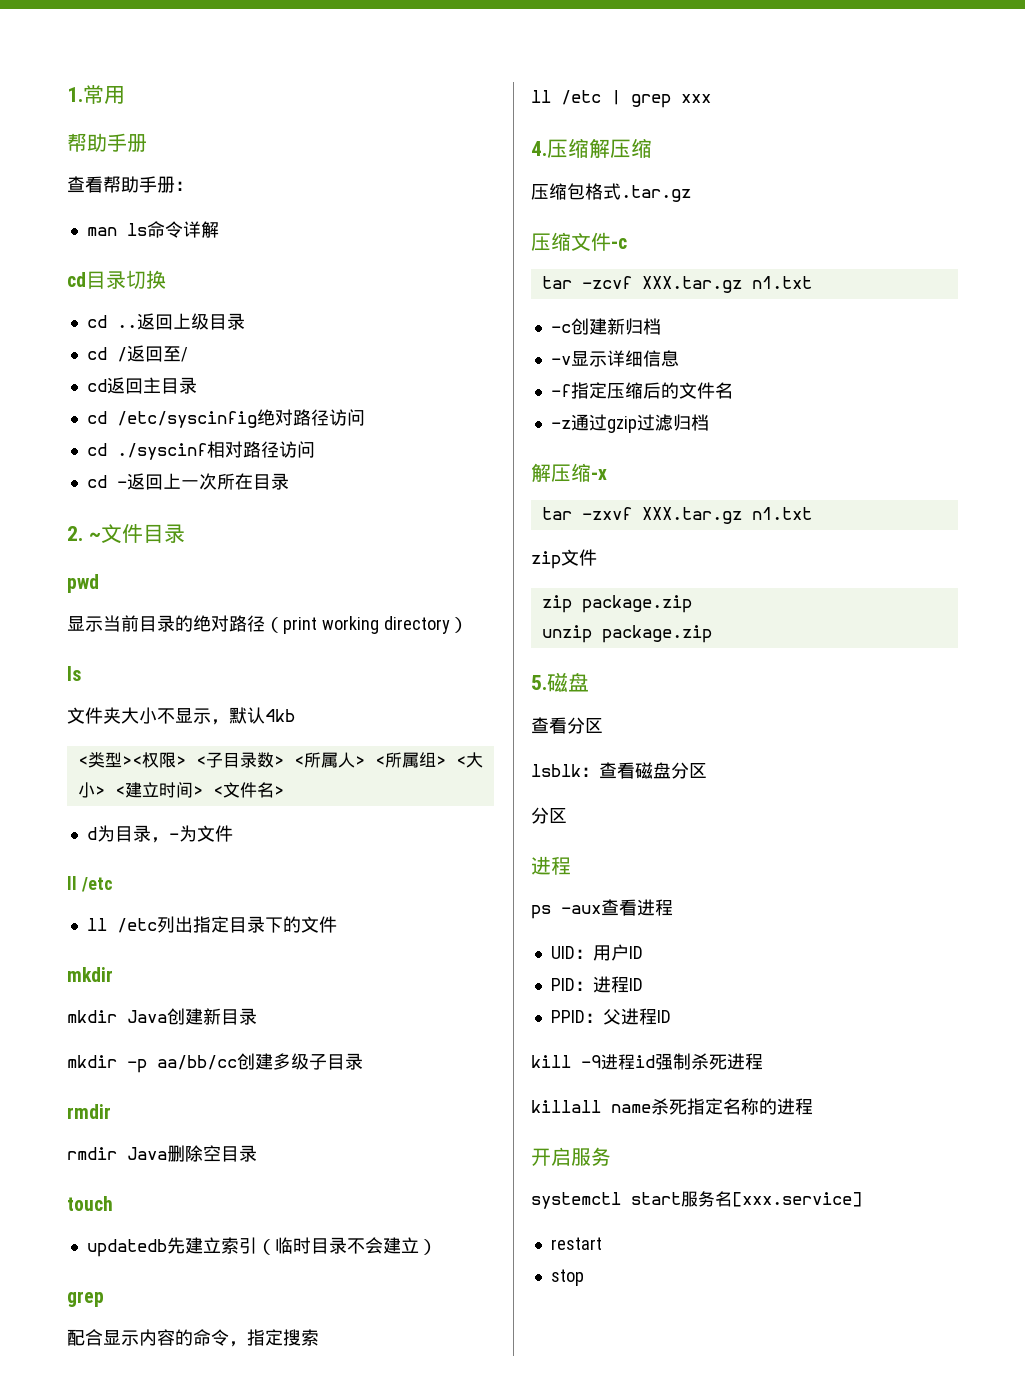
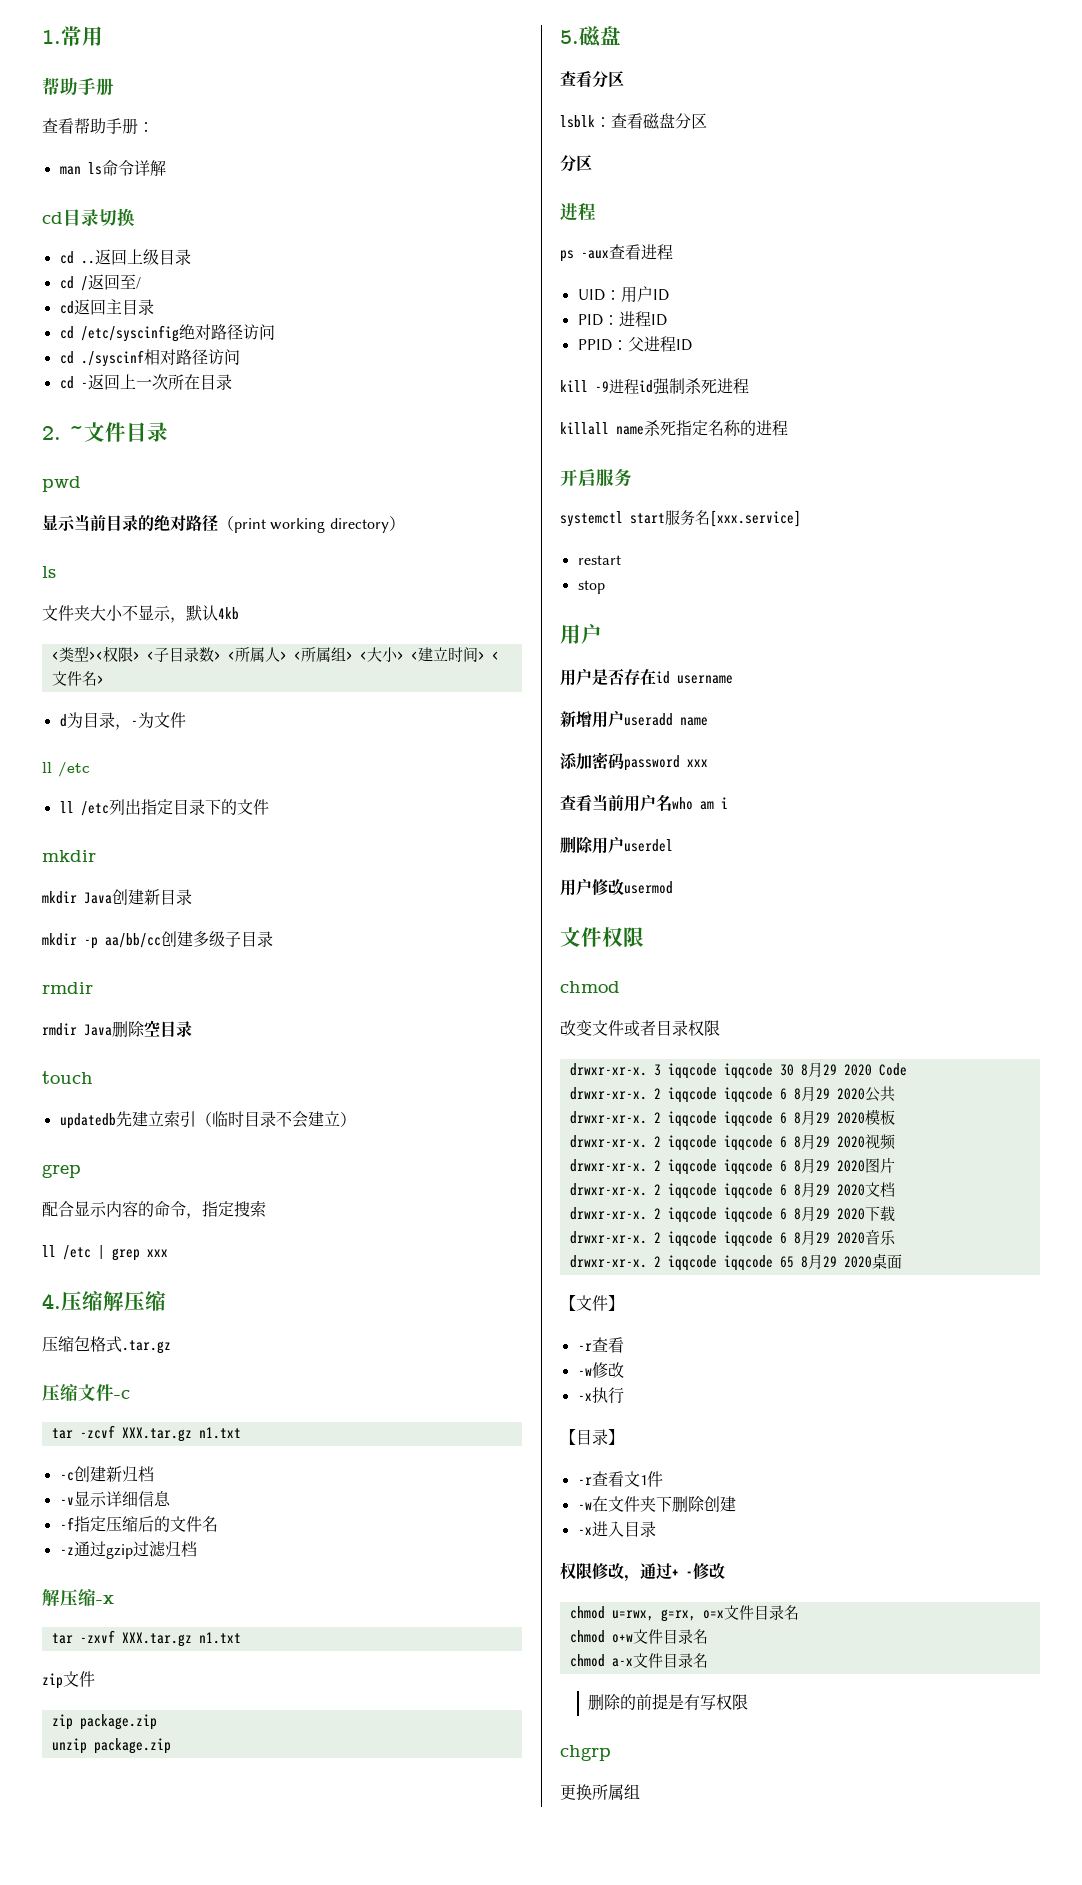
(584, 1277) none -> [560,624,602,644] [560,668,733,686] [560,710,708,728] [560,752,708,771] [560,794,728,812] [560,836,673,854] [560,878,673,896] [560,927,644,947] [560,981,620,993] [560,1020,720,1037] [569,1062,907,1079] [569,1086,895,1103] [569,1109,895,1127] [569,1134,896,1151] [569,1157,895,1175] [569,1182,895,1199] [569,1206,895,1223] [569,1229,896,1247] [569,1253,902,1271] [560,1295,624,1311] [577,1337,624,1353] [577,1362,624,1378] [577,1387,624,1404] [560,1429,624,1445] [577,1471,663,1487] [577,1496,736,1512] [577,1521,656,1537] [560,1562,725,1582] [569,1605,799,1622] [569,1629,708,1644] [569,1653,708,1668] [587,1693,748,1710] [560,1745,611,1761] [560,1784,640,1801] // 用户 // 用户是否存在id username // 新增用户useradd name // 添加密码password xxx // 查看当前用户名who am i // 删除用户userdel // 用户修改usermod // 文件权限 // chmod // 改变文件或者目录权限 // drwxr-xr-x. 3 iqqcode iqqcode 30 8月29 2020 Code // drwxr-xr-x. 2 iqqcode iqqcode 6 8月29 2020公共 // drwxr-xr-x. 2 iqqcode iqqcode 6 8月29 2020模板 // drwxr-xr-x. 2 iqqcode iqqcode 6 8月29 2020视频 // drwxr-xr-x. 2 iqqcode iqqcode 6 8月29 2020图片 // drwxr-xr-x. 2 iqqcode iqqcode 6 8月29 2020文档 // drwxr-xr-x. 2 iqqcode iqqcode 6 8月29 2020下载 // drwxr-xr-x. 2 iqqcode iqqcode 6 8月29 2020音乐 // drwxr-xr-x. 2 iqqcode iqqcode 65 8月29 2020桌面 // 【文件】 // -r查看 // -w修改 // -x执行 // 【目录】 // -r查看文1件 // -w在文件夹下删除创建 // -x进入目录 // 权限修改，通过+ -修改 // chmod u=rwx, g=rx, o=x文件目录名 // chmod o+w文件目录名 // chmod a-x文件目录名 // 删除的前提是有写权限 // chgrp // 更换所属组

